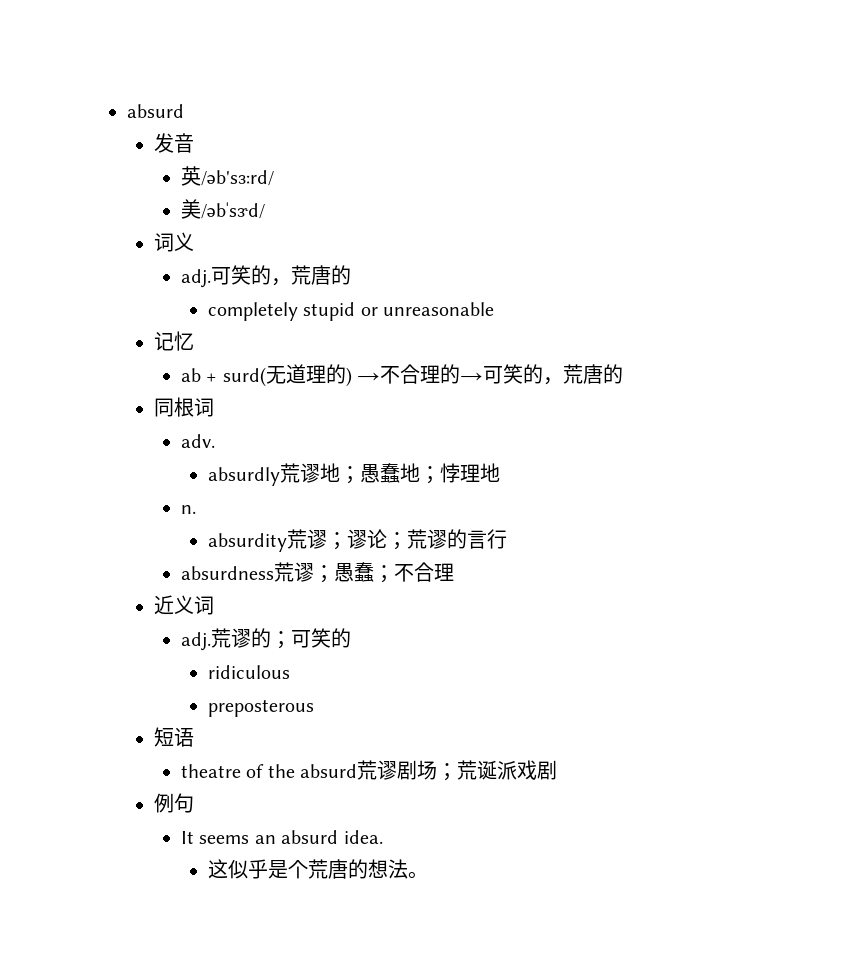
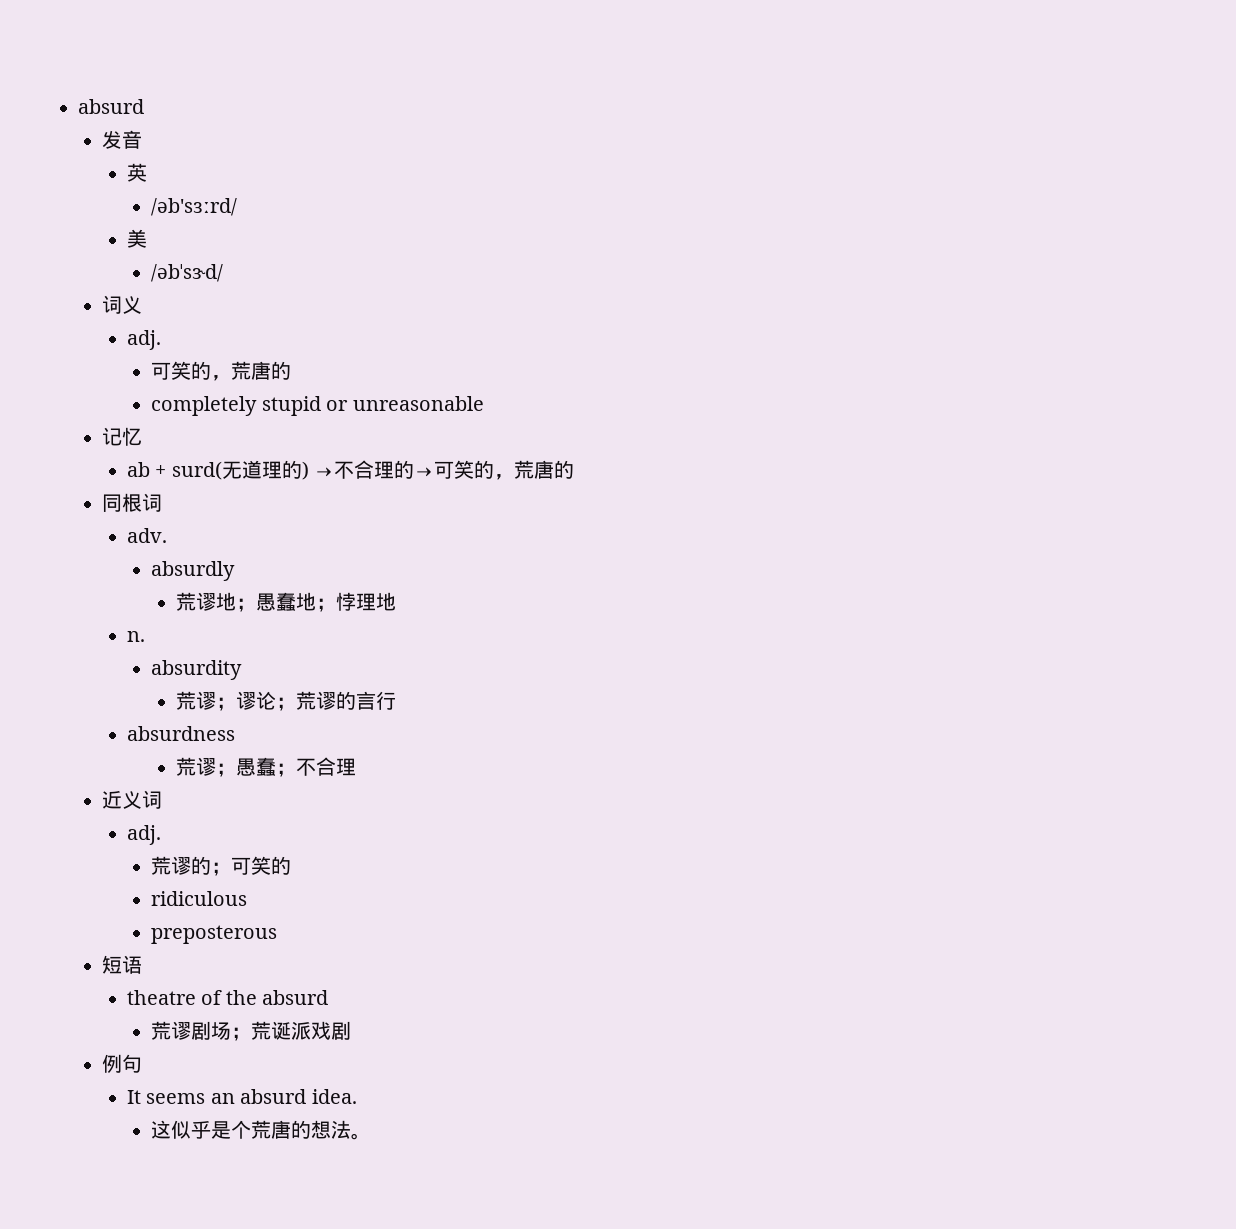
(201, 176) none -> (147, 172) //
(201, 209) none -> (147, 238) //
(211, 278) none -> (161, 340) //
(280, 476) none -> (236, 571) //
(287, 542) none -> (243, 670) //
(274, 573) none -> (235, 733) //
(211, 641) none -> (161, 835) //
(358, 771) none -> (329, 997) //

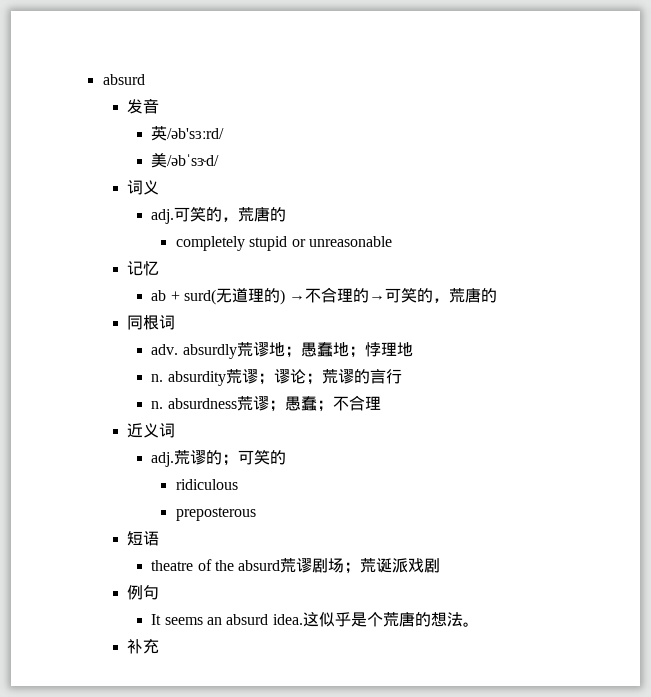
(147, 172) // -> (168, 133) none
(147, 238) // -> (168, 160) none
(161, 340) // -> (175, 216) none
(167, 535) // -> (179, 349) none
(236, 571) // -> (237, 351) none
(145, 636) // -> (164, 378) none
(243, 670) // -> (226, 378) none
(396, 700) none -> [151,401,164,409] n.
(235, 733) // -> (237, 403) none
(161, 835) // -> (175, 459) none
(329, 997) // -> (281, 565) none
(357, 1096) // -> (303, 619) none
(372, 1136) none -> [127,639,160,654] // 补充

